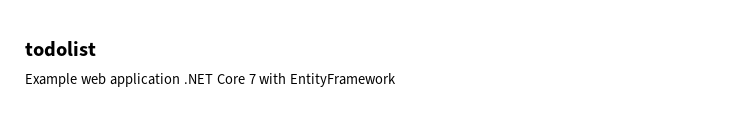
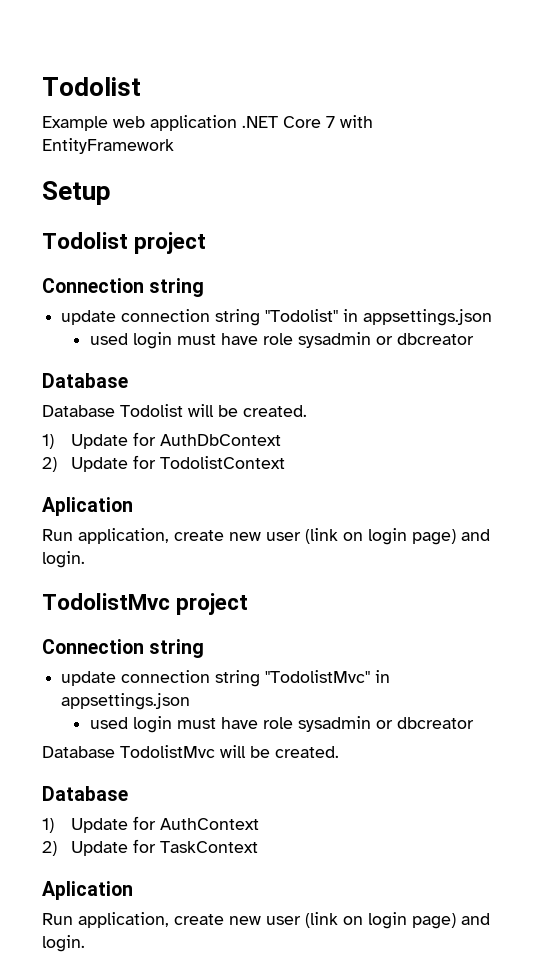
[25,41,96,57] todolist -> [42,77,141,96] Todolist
(397, 80) none -> [42,181,111,205] [42,232,207,254] [42,278,205,297] [61,309,493,326] [90,332,475,349] [42,373,128,388] [42,404,307,417] [42,432,281,449] [42,455,285,472] [42,497,133,516] [42,528,490,545] [42,551,85,568] [42,593,249,615] [42,639,205,658] [61,670,391,687] [61,693,191,710] [90,716,475,733] [42,745,339,758] [42,786,128,801] [42,816,259,833] [42,839,258,856] [42,881,133,900] [42,912,490,929] [42,935,85,952] // Setup // Todolist project // Connection string // update connection string "Todolist" in appsettings.json // used login must have role sysadmin or dbcreator // Database // Database Todolist will be created. // 1) Update for AuthDbContext // 2) Update for TodolistContext // Aplication // Run application, create new user (link on login page) and login. // TodolistMvc project // Connection string // update connection string "TodolistMvc" in appsettings.json // used login must have role sysadmin or dbcreator // Database TodolistMvc will be created. // Database // 1) Update for AuthContext // 2) Update for TaskContext // Aplication // Run application, create new user (link on login page) and login.

